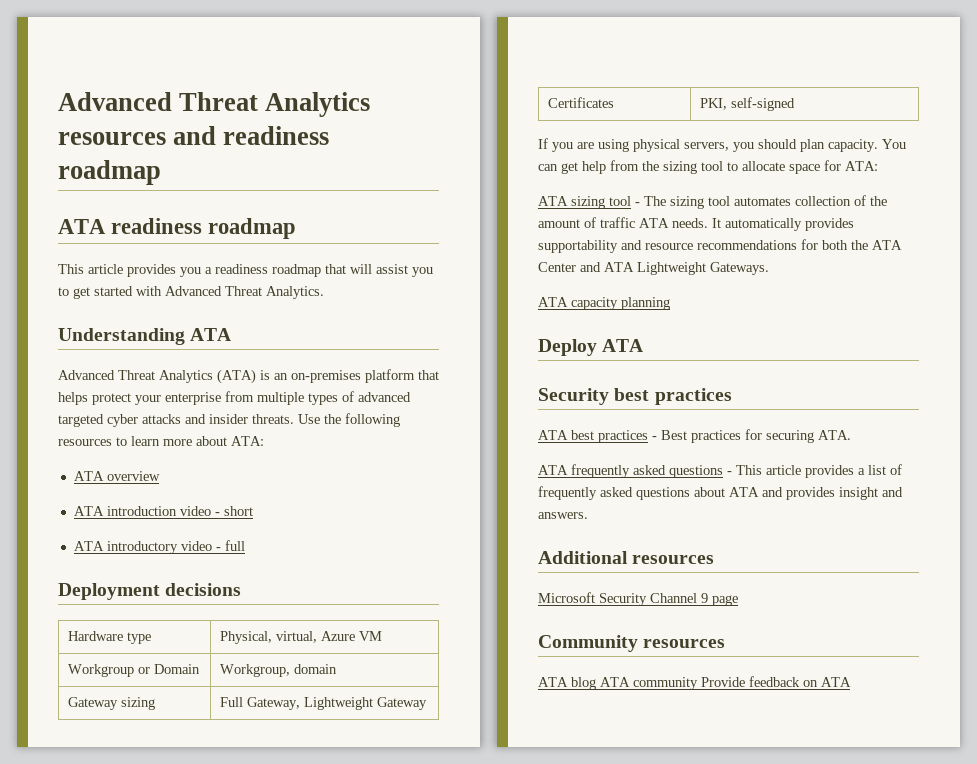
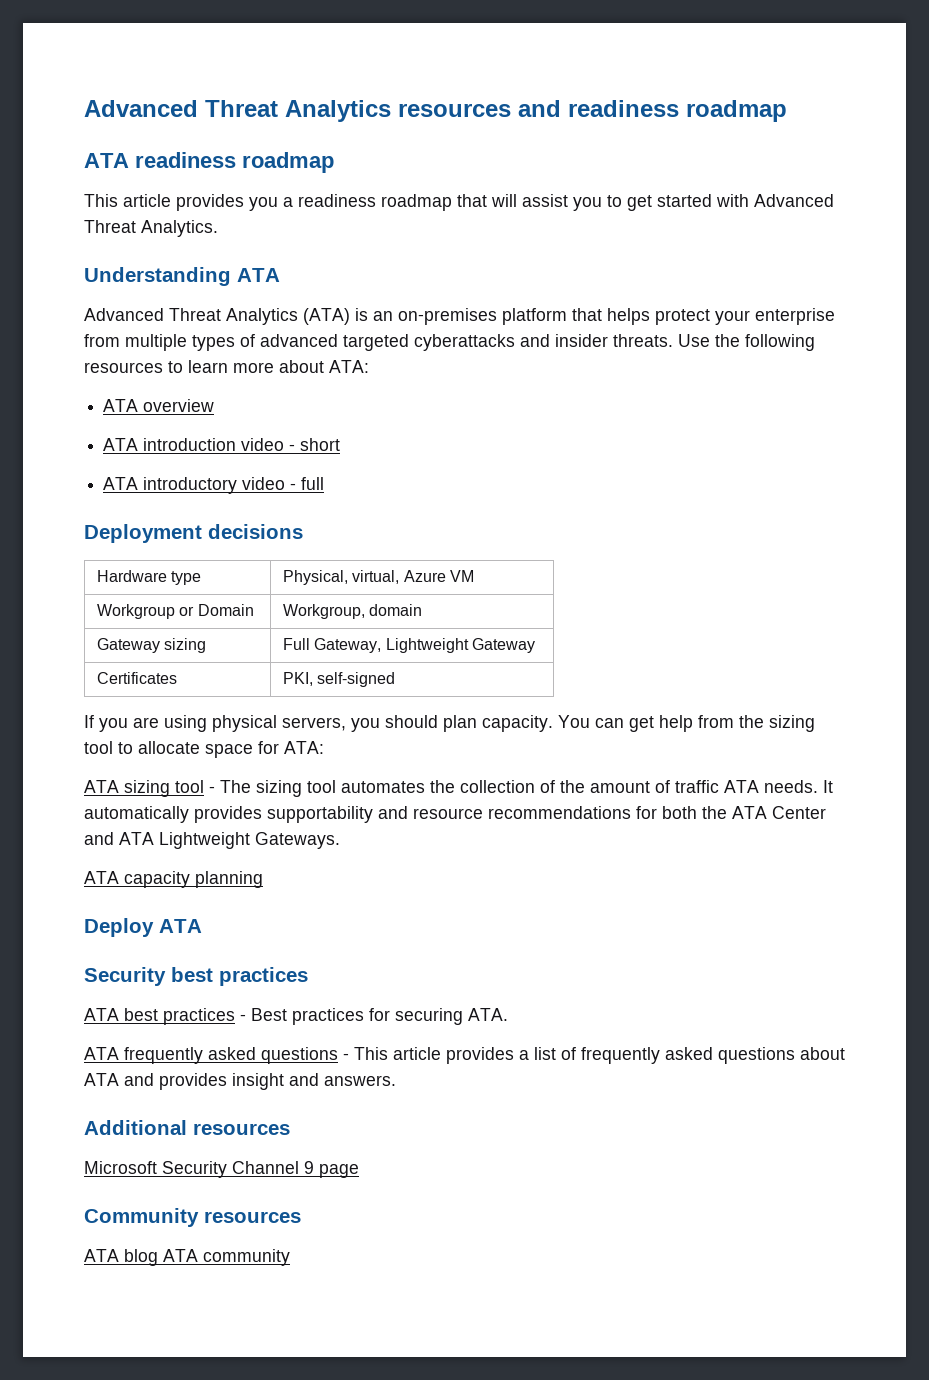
[107,414,181,427] cyber attacks -> [414,334,515,351] cyberattacks
(791, 201) none -> [430,780,455,793] the
[701,676,851,687] Provide feedback on ATA -> (290, 1257) none

